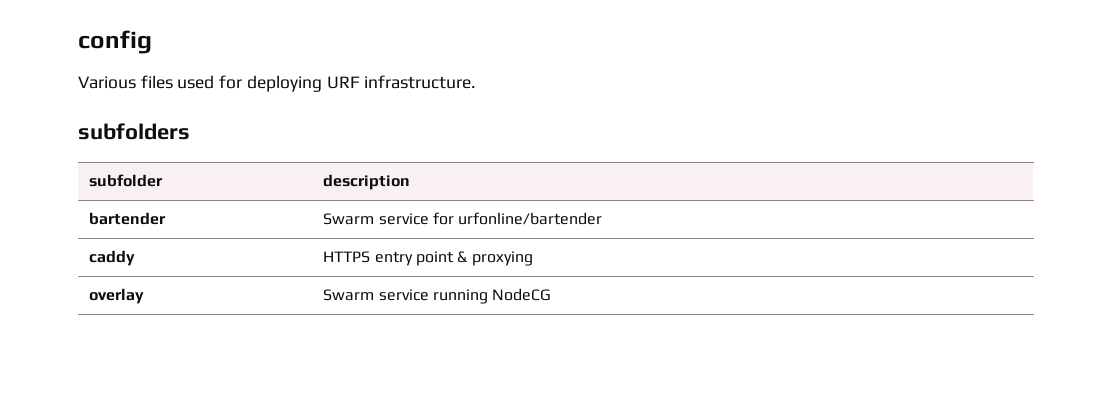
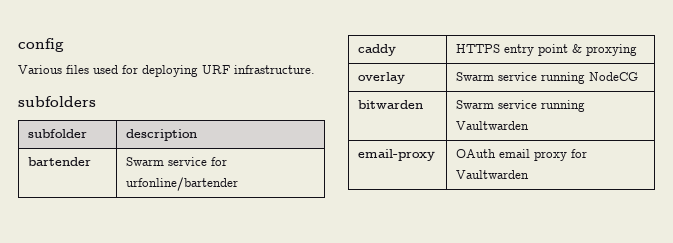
(552, 294) none -> [358,100,424,109] [456,100,586,112] [456,121,530,130] [358,149,436,161] [456,149,588,161] [456,170,530,179] // bitwarden | Swarm service running Vaultwarden // email-proxy | OAuth email proxy for Vaultwarden

